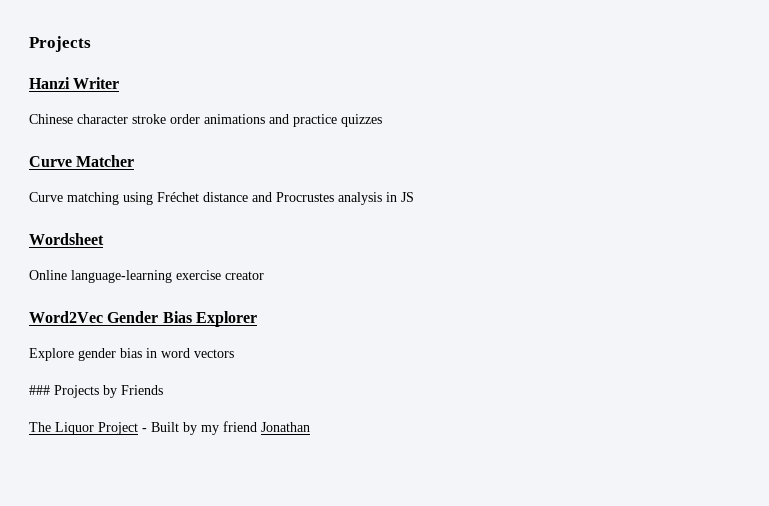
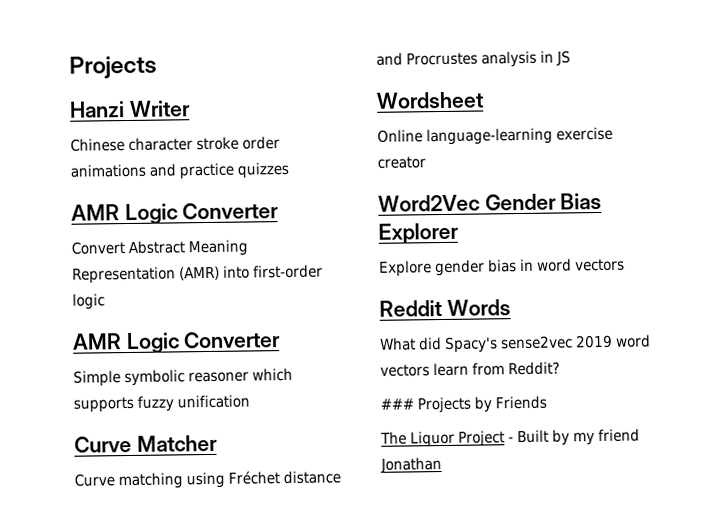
(382, 120) none -> [71,202,280,225] [71,239,249,257] [72,264,324,284] [72,293,105,310] [72,331,282,354] [73,367,294,387] [73,394,251,413] // AMR Logic Converter // Convert Abstract Meaning Representation (AMR) into first-order logic // AMR Logic Converter // Simple symbolic reasoner which supports fuzzy unification
(234, 353) none -> [379,299,511,317] [380,334,652,353] [380,361,561,377] // Reddit Words // What did Spacy's sense2vec 2019 word vectors learn from Reddit?

